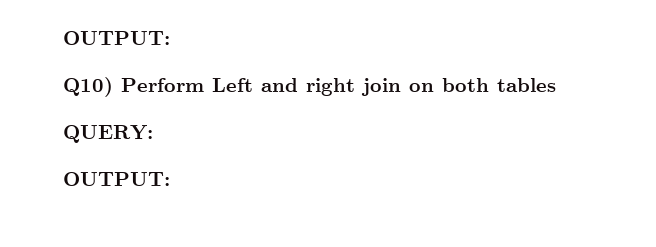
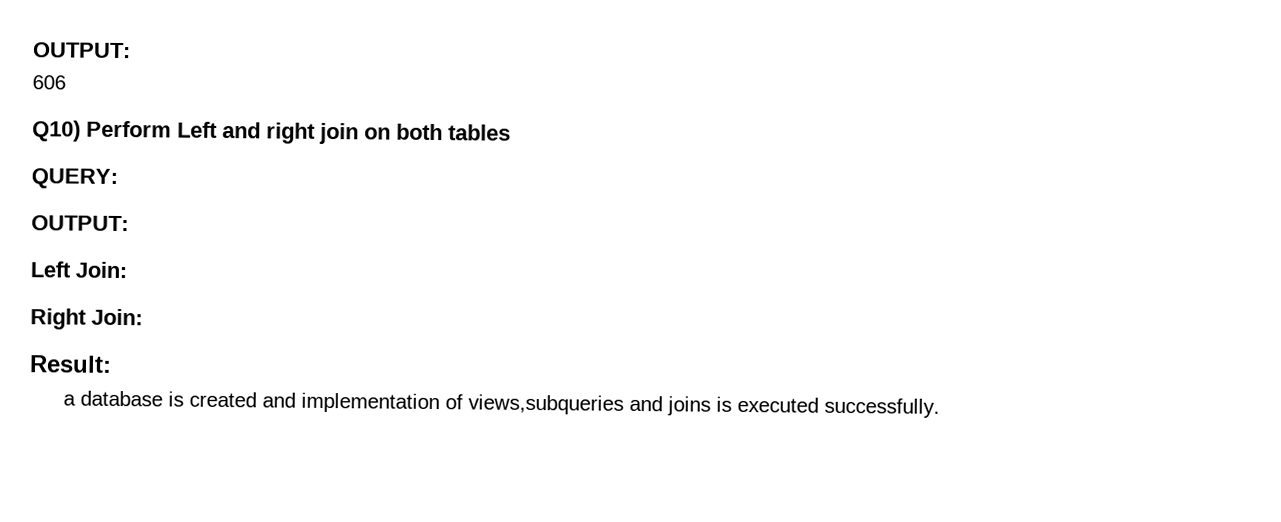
[63,31,170,45] OUTPUT: -> [32,42,131,59] [32,75,66,90] OUTPUT: // 606
(170, 179) none -> [30,261,127,279] [30,308,143,330] [29,355,112,373] [62,390,940,418] // Left Join: // Right Join: // Result: // a database is created and implementation of views,subqueries and joins is executed successfully.

